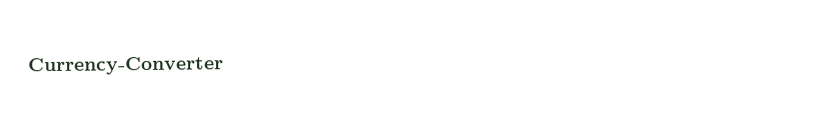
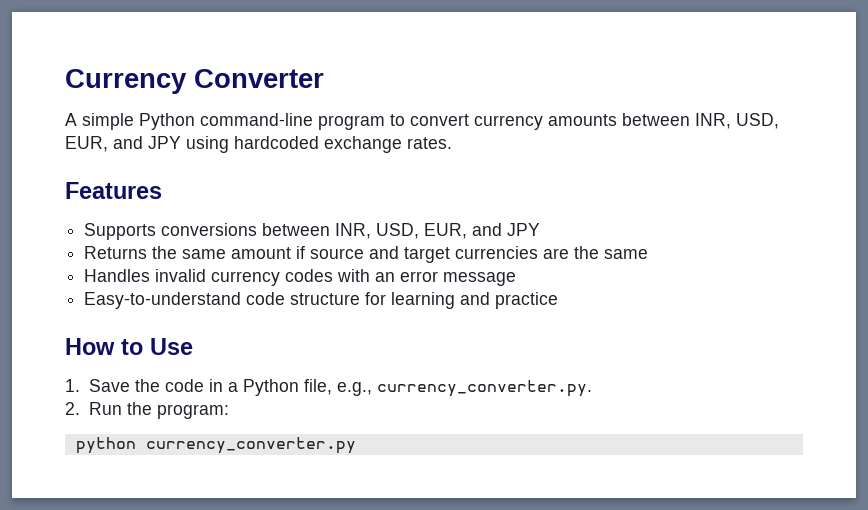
[27,56,224,76] Currency-Converter -> [65,69,324,94] [65,113,779,130] [65,136,452,153] [65,182,162,199] [84,223,541,240] [84,246,649,263] [84,269,517,286] [84,292,559,309] [65,338,193,355] [65,379,592,397] [65,402,229,419] [75,437,356,454] Currency Converter // A simple Python command-line program to convert currency amounts between INR, USD, EUR, and JPY using hardcoded exchange rates. // Features // Supports conversions between INR, USD, EUR, and JPY // Returns the same amount if source and target currencies are the same // Handles invalid currency codes with an error message // Easy-to-understand code structure for learning and practice // How to Use // 1. Save the code in a Python file, e.g., currency_converter.py. // 2. Run the program: // python currency_converter.py

